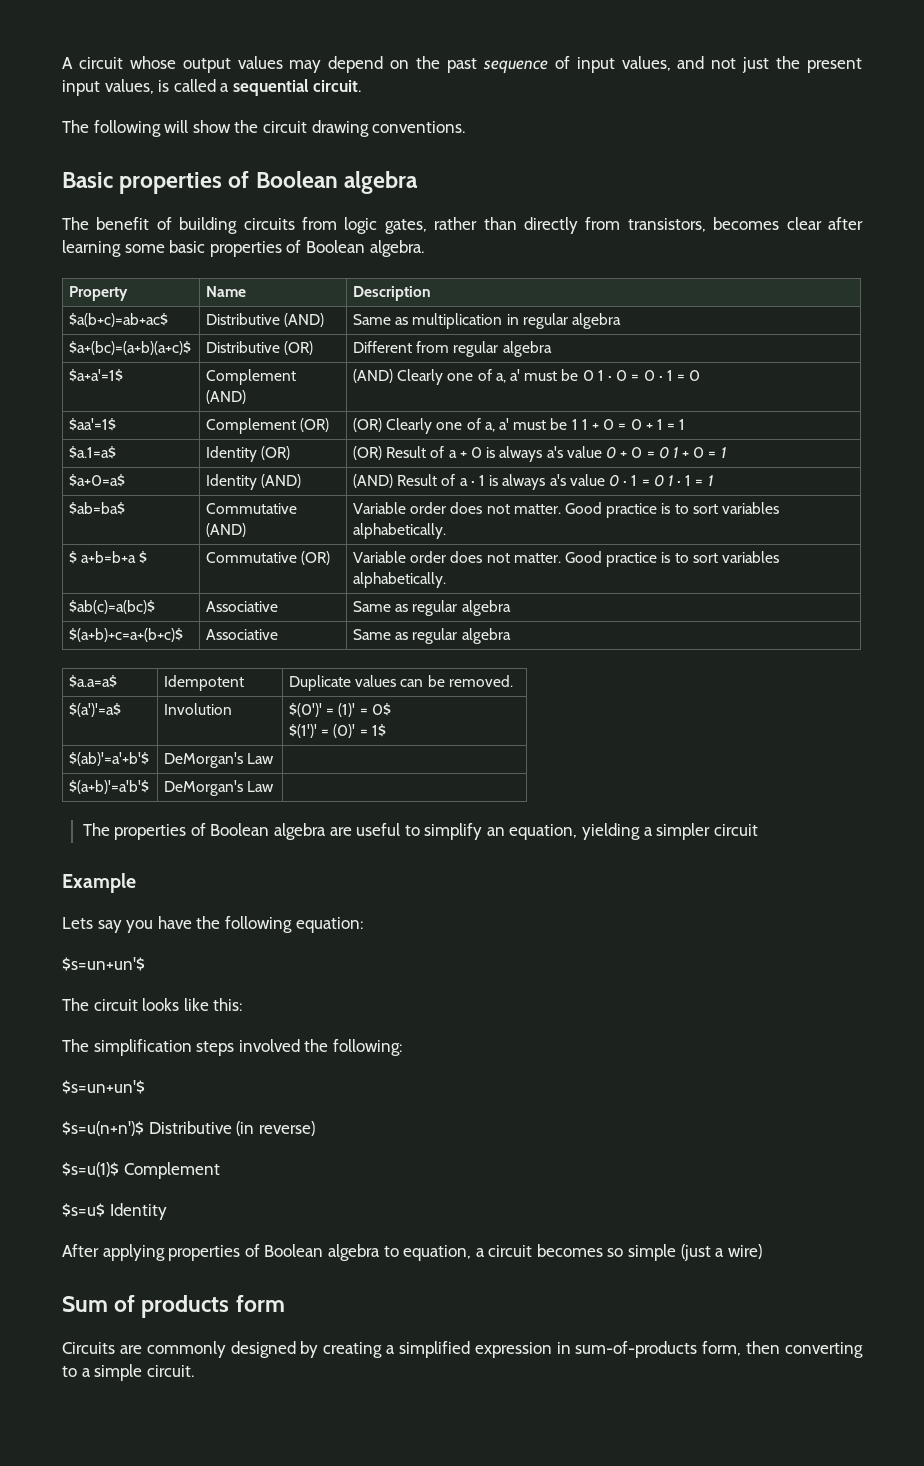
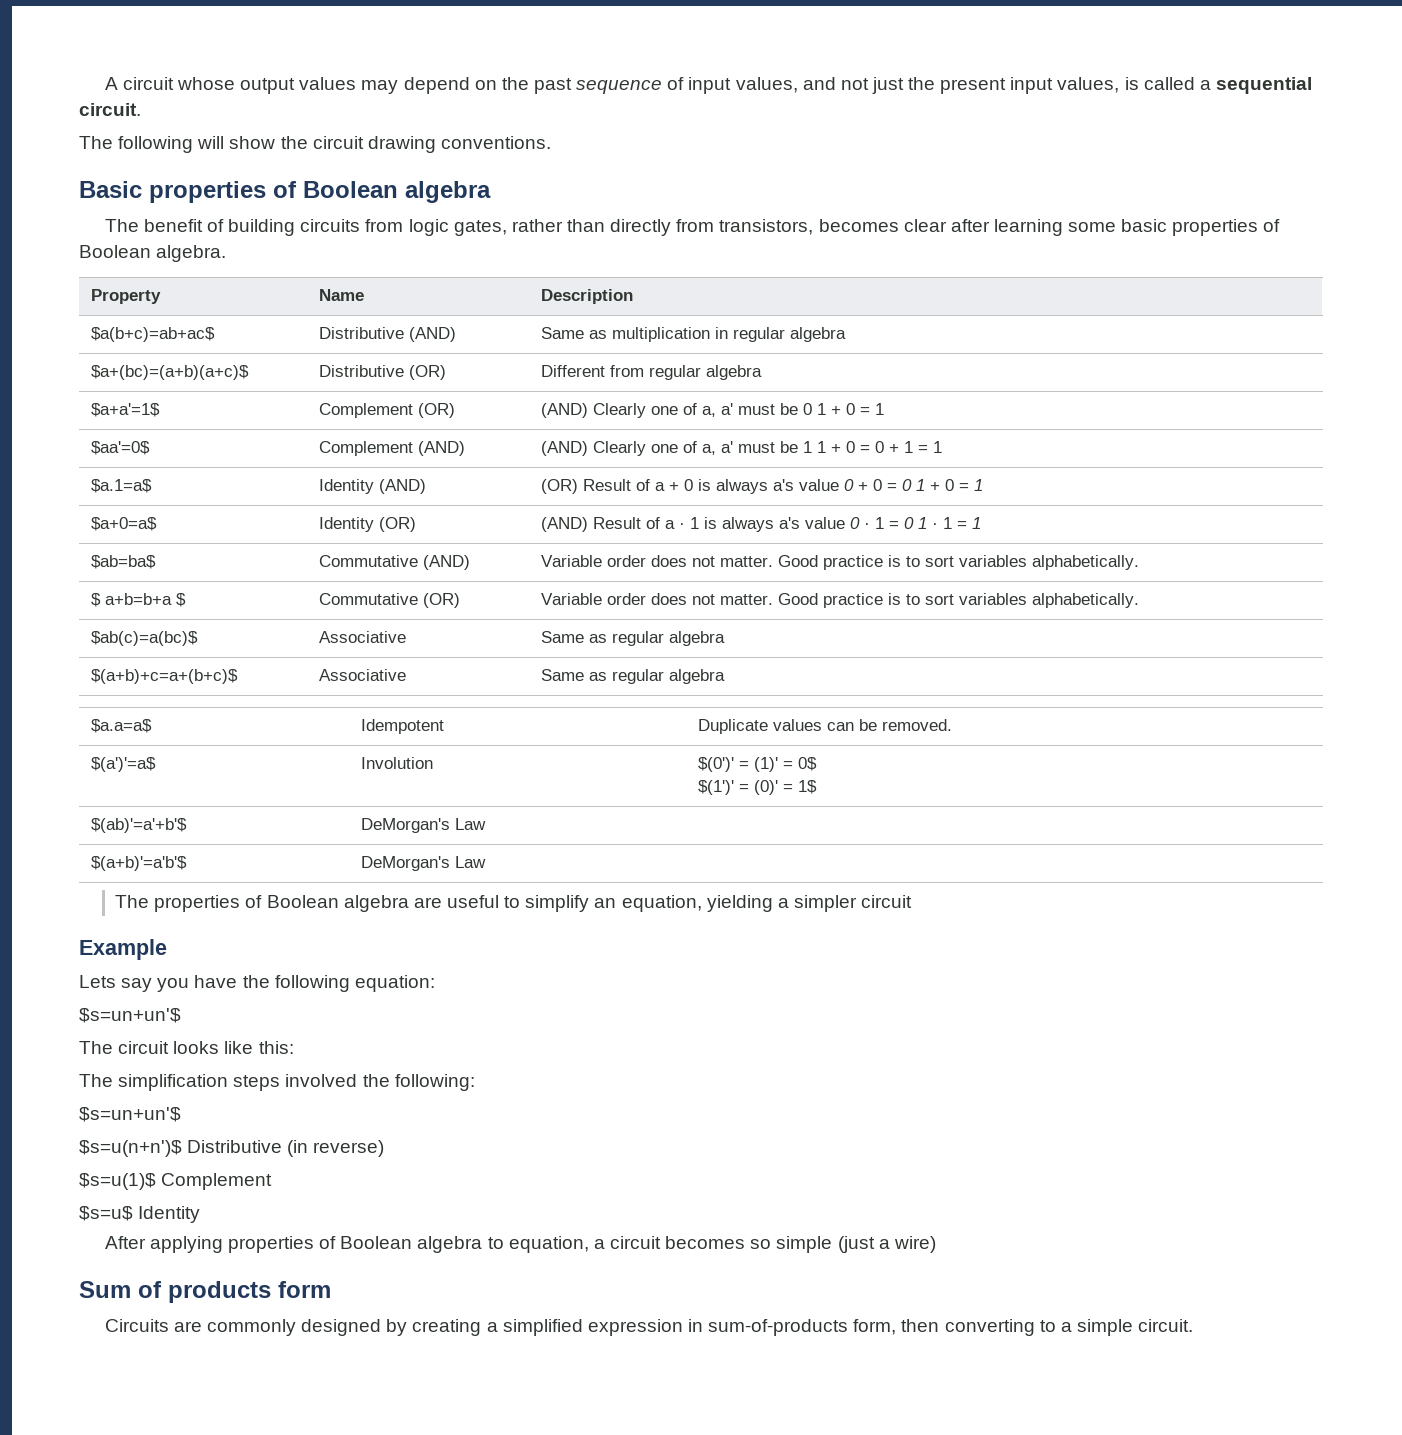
[206,390,247,404] (AND) -> [418,403,456,418] (OR)
[607,370,701,381] [69,418,117,431] [206,418,330,434] [353,418,383,432] · 0 = 0 · 1 = 0 // $aa'=1$ | Complement (OR) | (OR) -> [831,403,885,415] [91,441,151,455] [319,441,466,456] [541,441,589,456] + 0 = 1 // $aa'=0$ | Complement (AND) | (AND)
[261,446,291,460] (OR) -> [379,479,427,494] (AND)
[261,474,302,488] (AND) -> [379,517,417,532] (OR)

